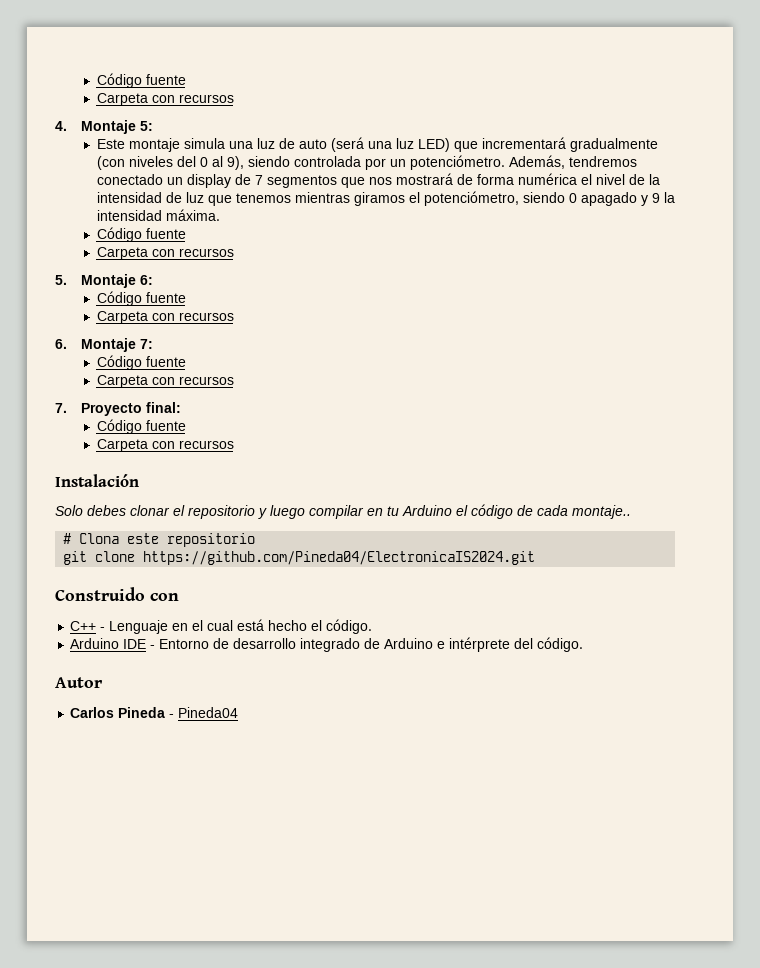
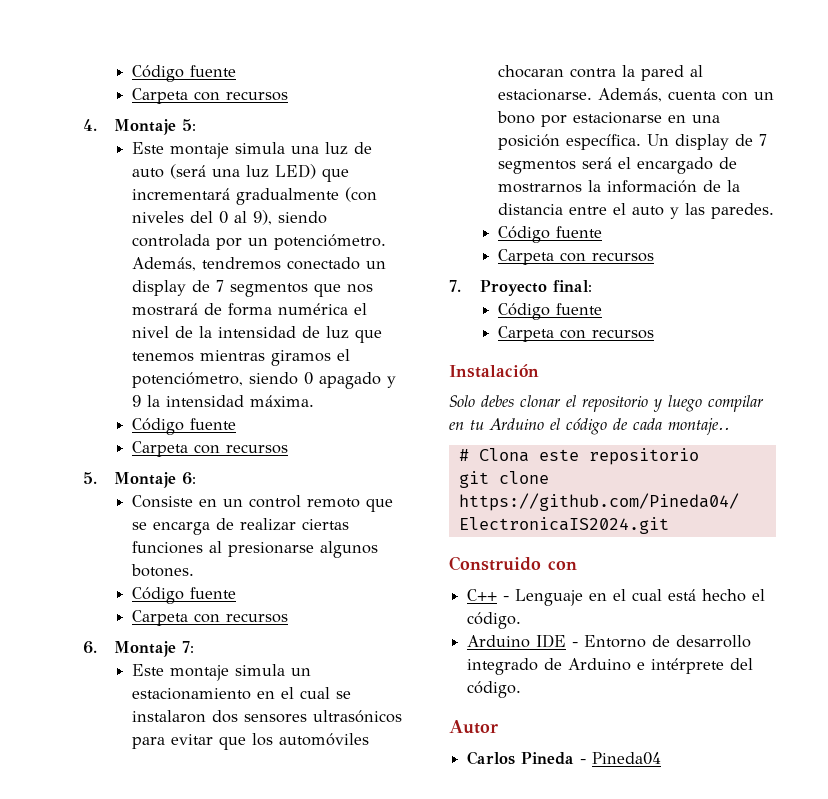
(154, 280) none -> [132,495,394,512] [132,518,350,535] [132,541,379,558] [131,564,195,577] // Consiste en un control remoto que se encarga de realizar ciertas funciones al presionarse algunos botones.
(154, 344) none -> [132,664,312,681] [132,687,352,700] [132,710,403,723] [132,733,370,750] [498,65,704,81] [498,88,775,102] [497,111,721,127] [498,134,768,150] [498,157,738,174] [498,180,741,193] [498,203,775,219] // Este montaje simula un estacionamiento en el cual se instalaron dos sensores ultrasónicos para evitar que los automóviles chocaran contra la pared al estacionarse. Además, cuenta con un bono por estacionarse en una posición específica. Un display de 7 segmentos será el encargado de mostrarnos la información de la distancia entre el auto y las paredes.

